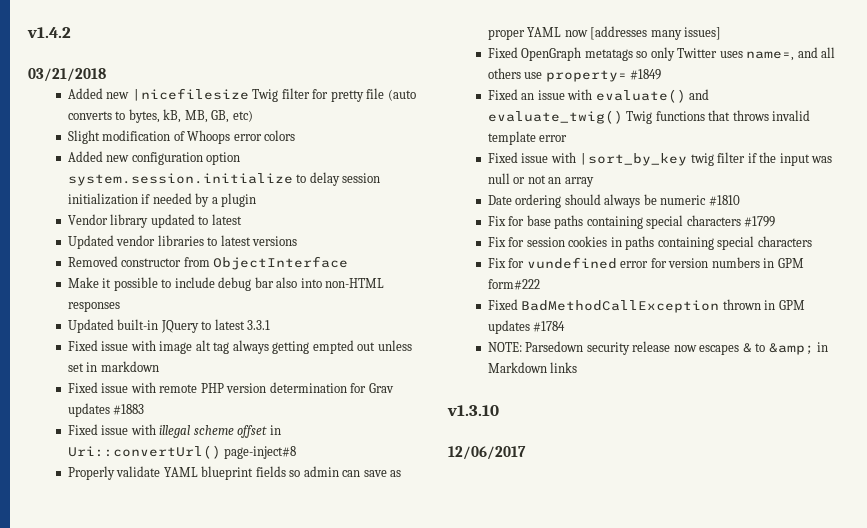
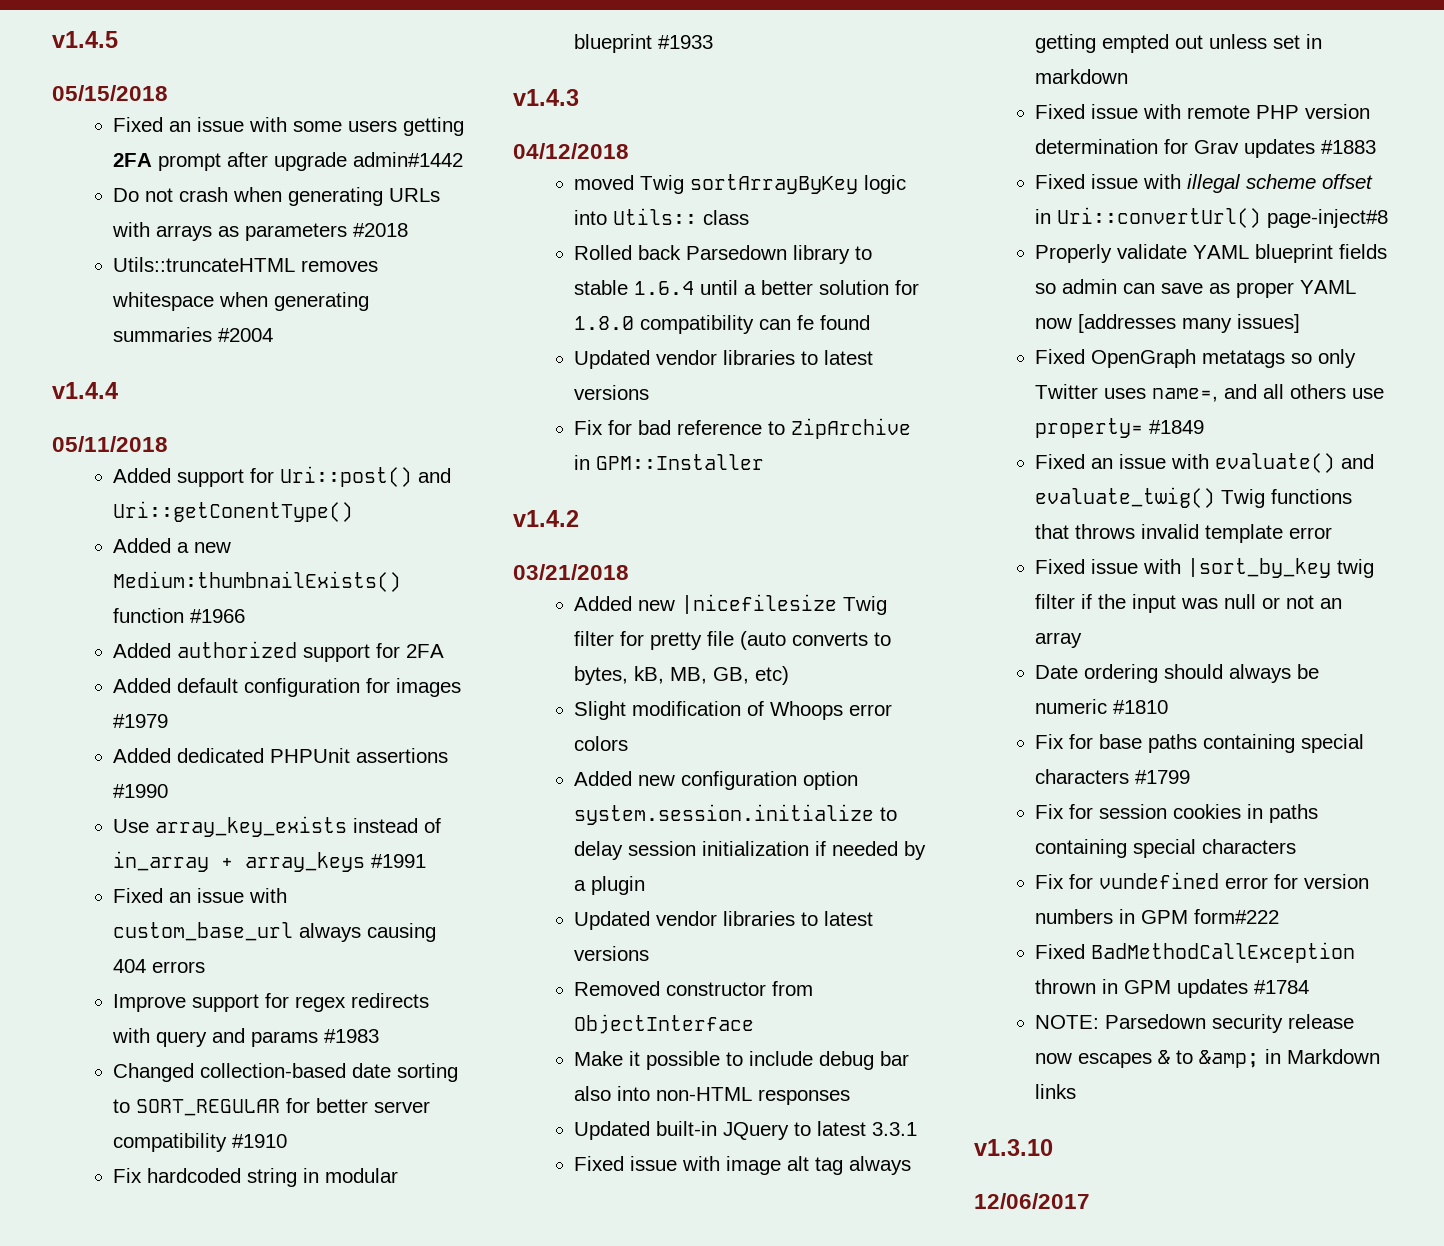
(27, 32) none -> [52,31,118,48] [52,85,168,101] [113,117,465,136] [113,152,464,171] [113,187,441,206] [112,222,409,241] [113,257,379,272] [112,292,370,311] [113,327,274,342] [52,382,118,399] [52,436,168,452] [113,466,452,487] [113,501,354,522] [113,538,232,553] [113,571,402,592] [113,608,246,623] [113,641,445,662] [113,678,462,697] [113,714,169,728] [113,748,449,763] [113,784,169,798] [113,816,442,837] [113,851,427,872] [113,888,288,903] [113,922,437,942] [113,959,206,973] [113,993,430,1012] [112,1028,380,1047] [113,1063,459,1082] [113,1098,431,1116] [113,1133,288,1152] [113,1168,399,1187] [574,34,714,53] [513,89,579,106] [513,143,629,159] [574,174,907,194] [574,208,750,225] [574,245,873,264] [574,280,920,295] [574,315,871,334] [574,350,874,369] [574,385,650,400] [574,418,912,439] [574,454,765,470] v1.4.5 // 05/15/2018 // Fixed an issue with some users getting 2FA prompt after upgrade admin#1442 // Do not crash when generating URLs with arrays as parameters #2018 // Utils::truncateHTML removes whitespace when generating summaries #2004 // v1.4.4 // 05/11/2018 // Added support for Uri::post() and Uri::getConentType() // Added a new Medium:thumbnailExists() function #1966 // Added authorized support for 2FA // Added default configuration for images #1979 // Added dedicated PHPUnit assertions #1990 // Use array_key_exists instead of in_array + array_keys #1991 // Fixed an issue with custom_base_url always causing 404 errors // Improve support for regex redirects with query and params #1983 // Changed collection-based date sorting to SORT_REGULAR for better server compatibility #1910 // Fix hardcoded string in modular blueprint #1933 // v1.4.3 // 04/12/2018 // moved Twig sortArrayByKey logic into Utils:: class // Rolled back Parsedown library to stable 1.6.4 until a better solution for 1.8.0 compatibility can fe found // Updated vendor libraries to latest versions // Fix for bad reference to ZipArchive in GPM::Installer //
[67,214,242,228] // Vendor library updated to latest -> (646, 885) none

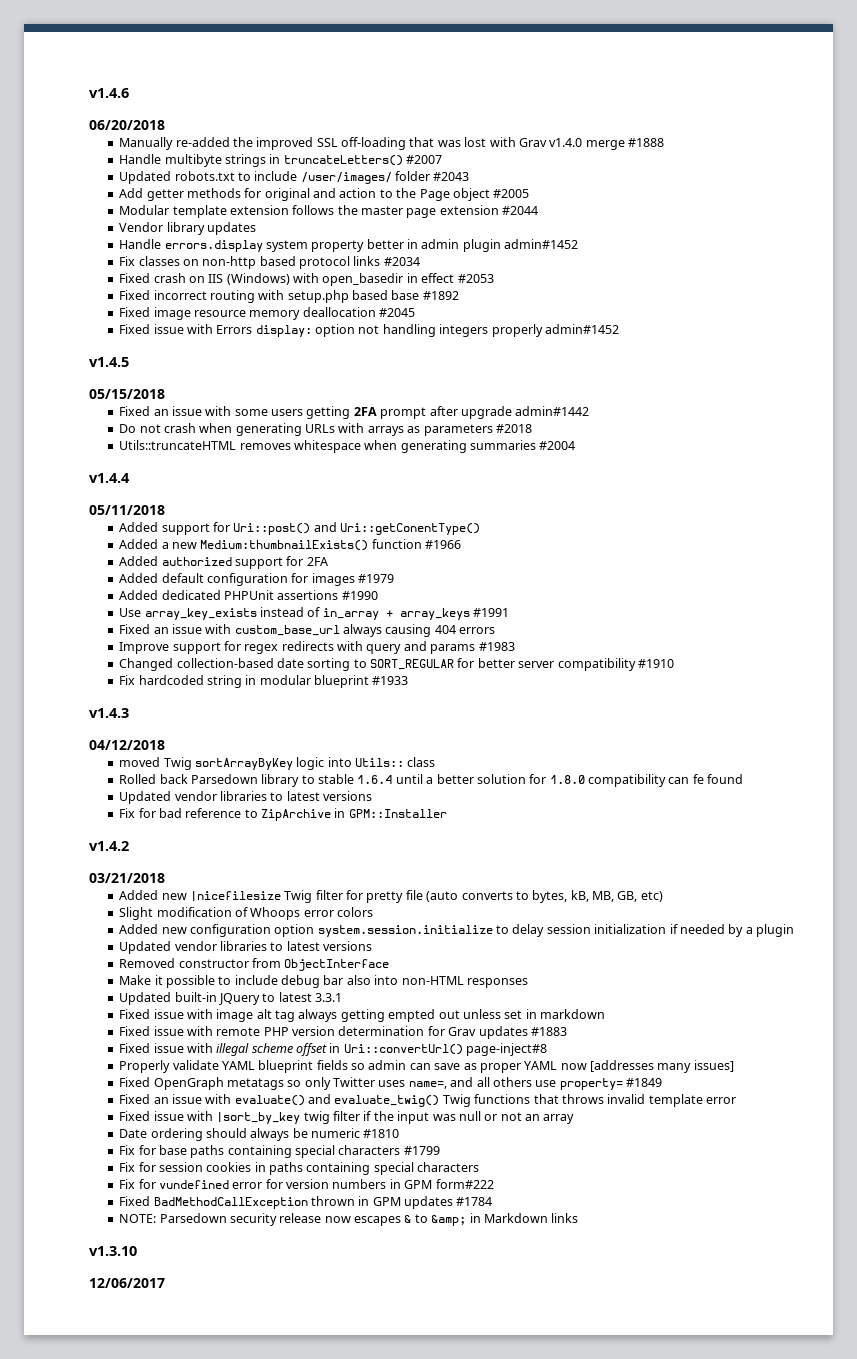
(52, 39) none -> [89,88,129,98] [89,120,165,130] [119,137,665,150] [119,154,443,167] [119,171,470,184] [119,188,530,201] [119,205,539,218] [119,222,256,235] [119,239,579,252] [119,256,420,269] [119,273,494,286] [119,290,459,303] [119,307,416,320] [119,324,619,337] v1.4.6 // 06/20/2018 // Manually re-added the improved SSL off-loading that was lost with Grav v1.4.0 merge #1888 // Handle multibyte strings in truncateLetters() #2007 // Updated robots.txt to include /user/images/ folder #2043 // Add getter methods for original and action to the Page object #2005 // Modular template extension follows the master page extension #2044 // Vendor library updates // Handle errors.display system property better in admin plugin admin#1452 // Fix classes on non-http based protocol links #2034 // Fixed crash on IIS (Windows) with open_basedir in effect #2053 // Fixed incorrect routing with setup.php based base #1892 // Fixed image resource memory deallocation #2045 // Fixed issue with Errors display: option not handling integers properly admin#1452 //

